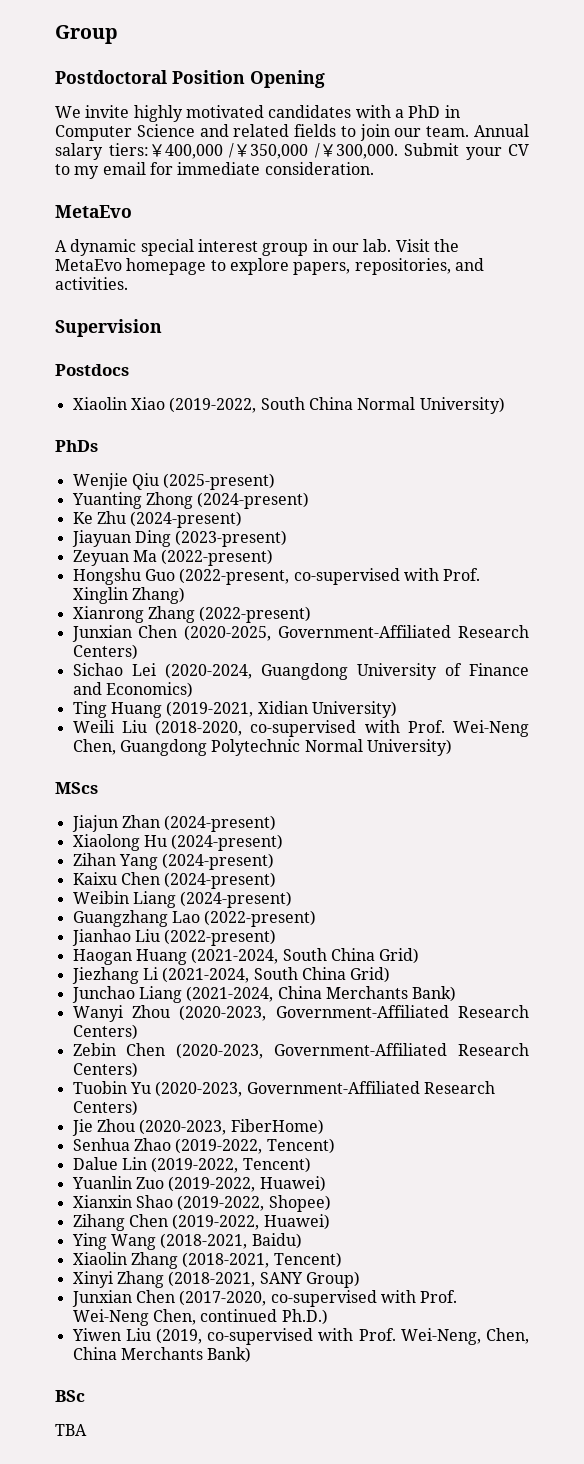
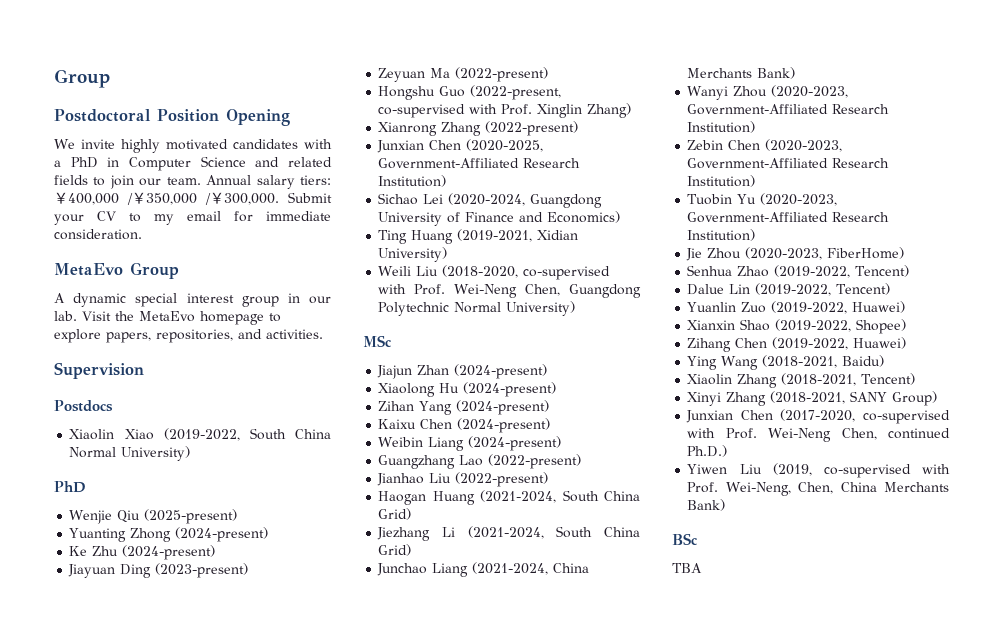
(132, 211) none -> [130,262,179,279] Group
[55,440,98,452] PhDs -> [54,481,86,493] PhD
[72,644,138,660] Centers) -> [378,175,447,187] Institution)
[55,782,98,794] MScs -> [363,335,392,347] MSc
[72,1024,138,1040] Centers) -> [687,121,756,133] Institution)
[72,1062,138,1078] Centers) -> [687,175,756,187] Institution)
[72,1100,138,1116] Centers) -> [687,229,756,241] Institution)

